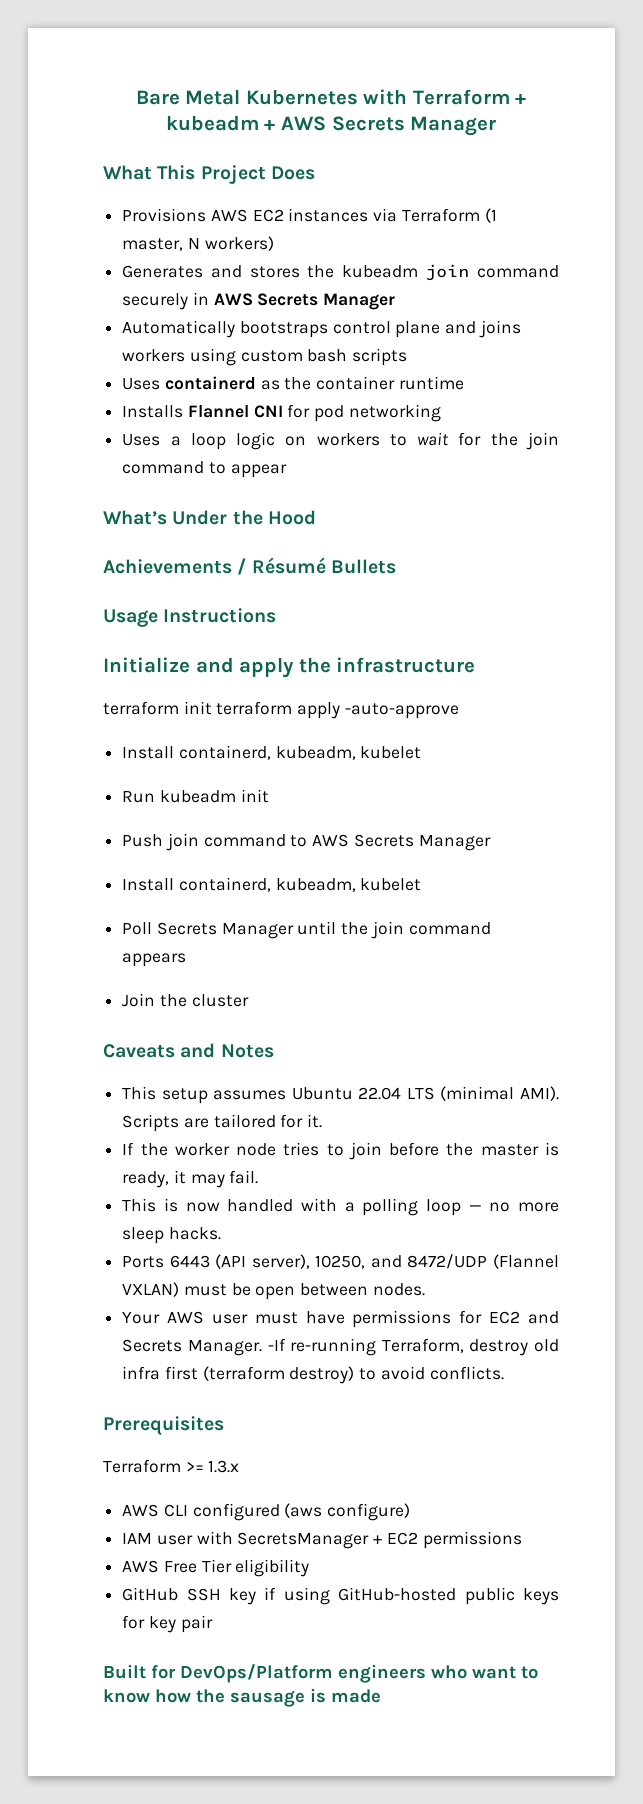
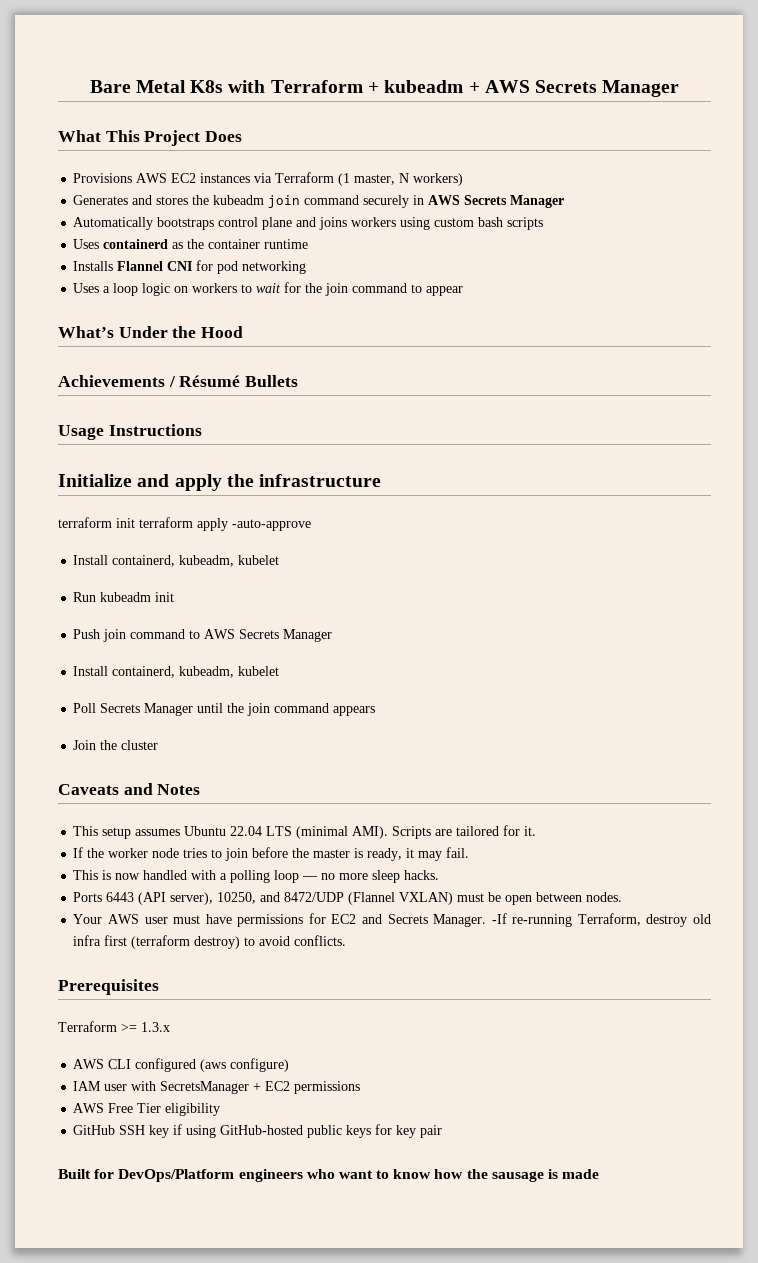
[245,89,358,105] Kubernetes -> [190,80,224,93] K8s

